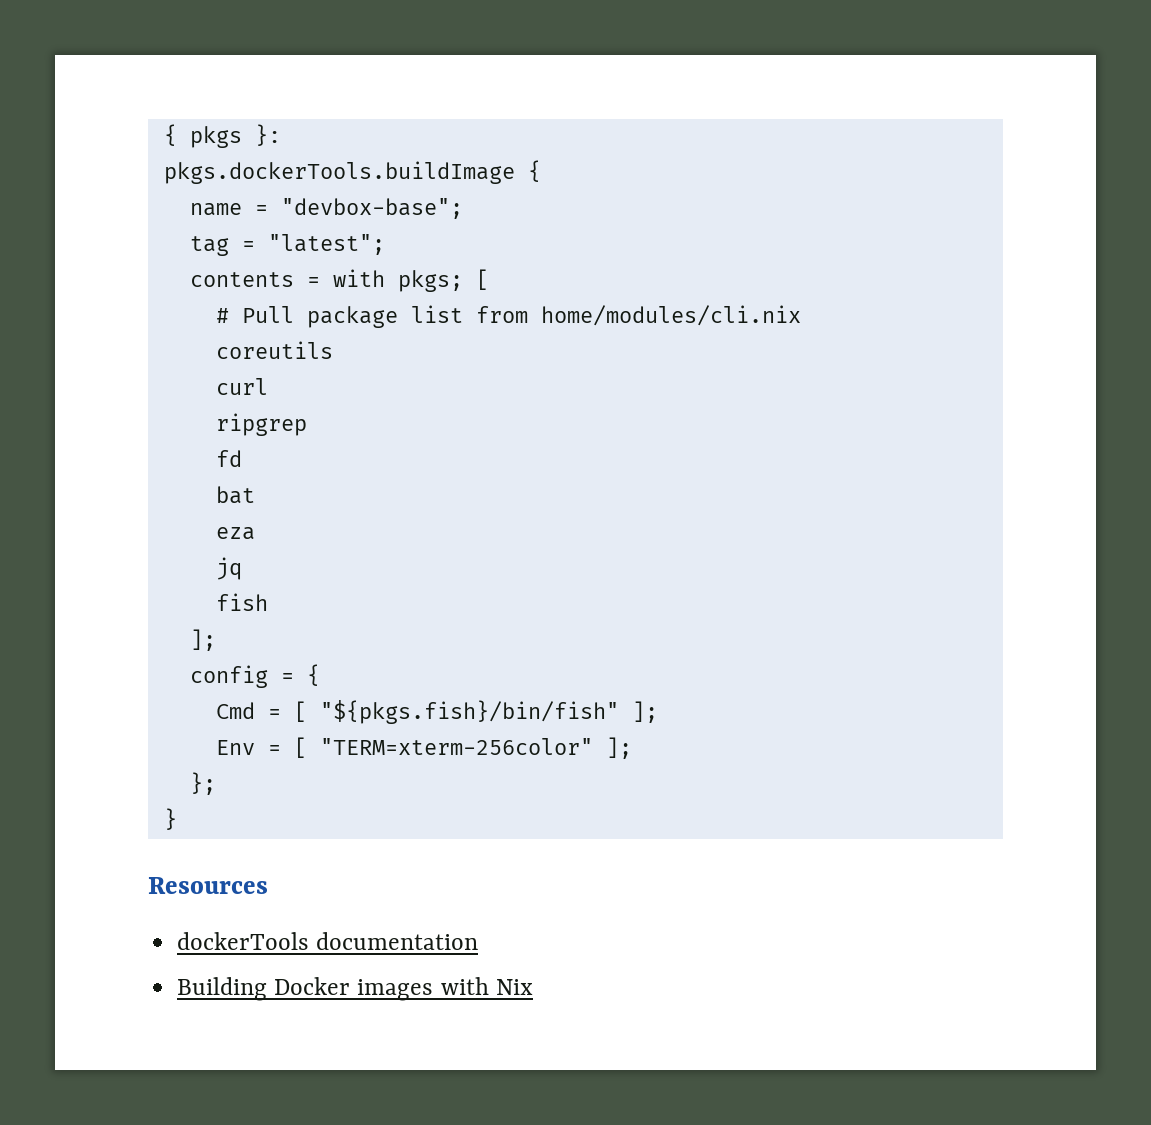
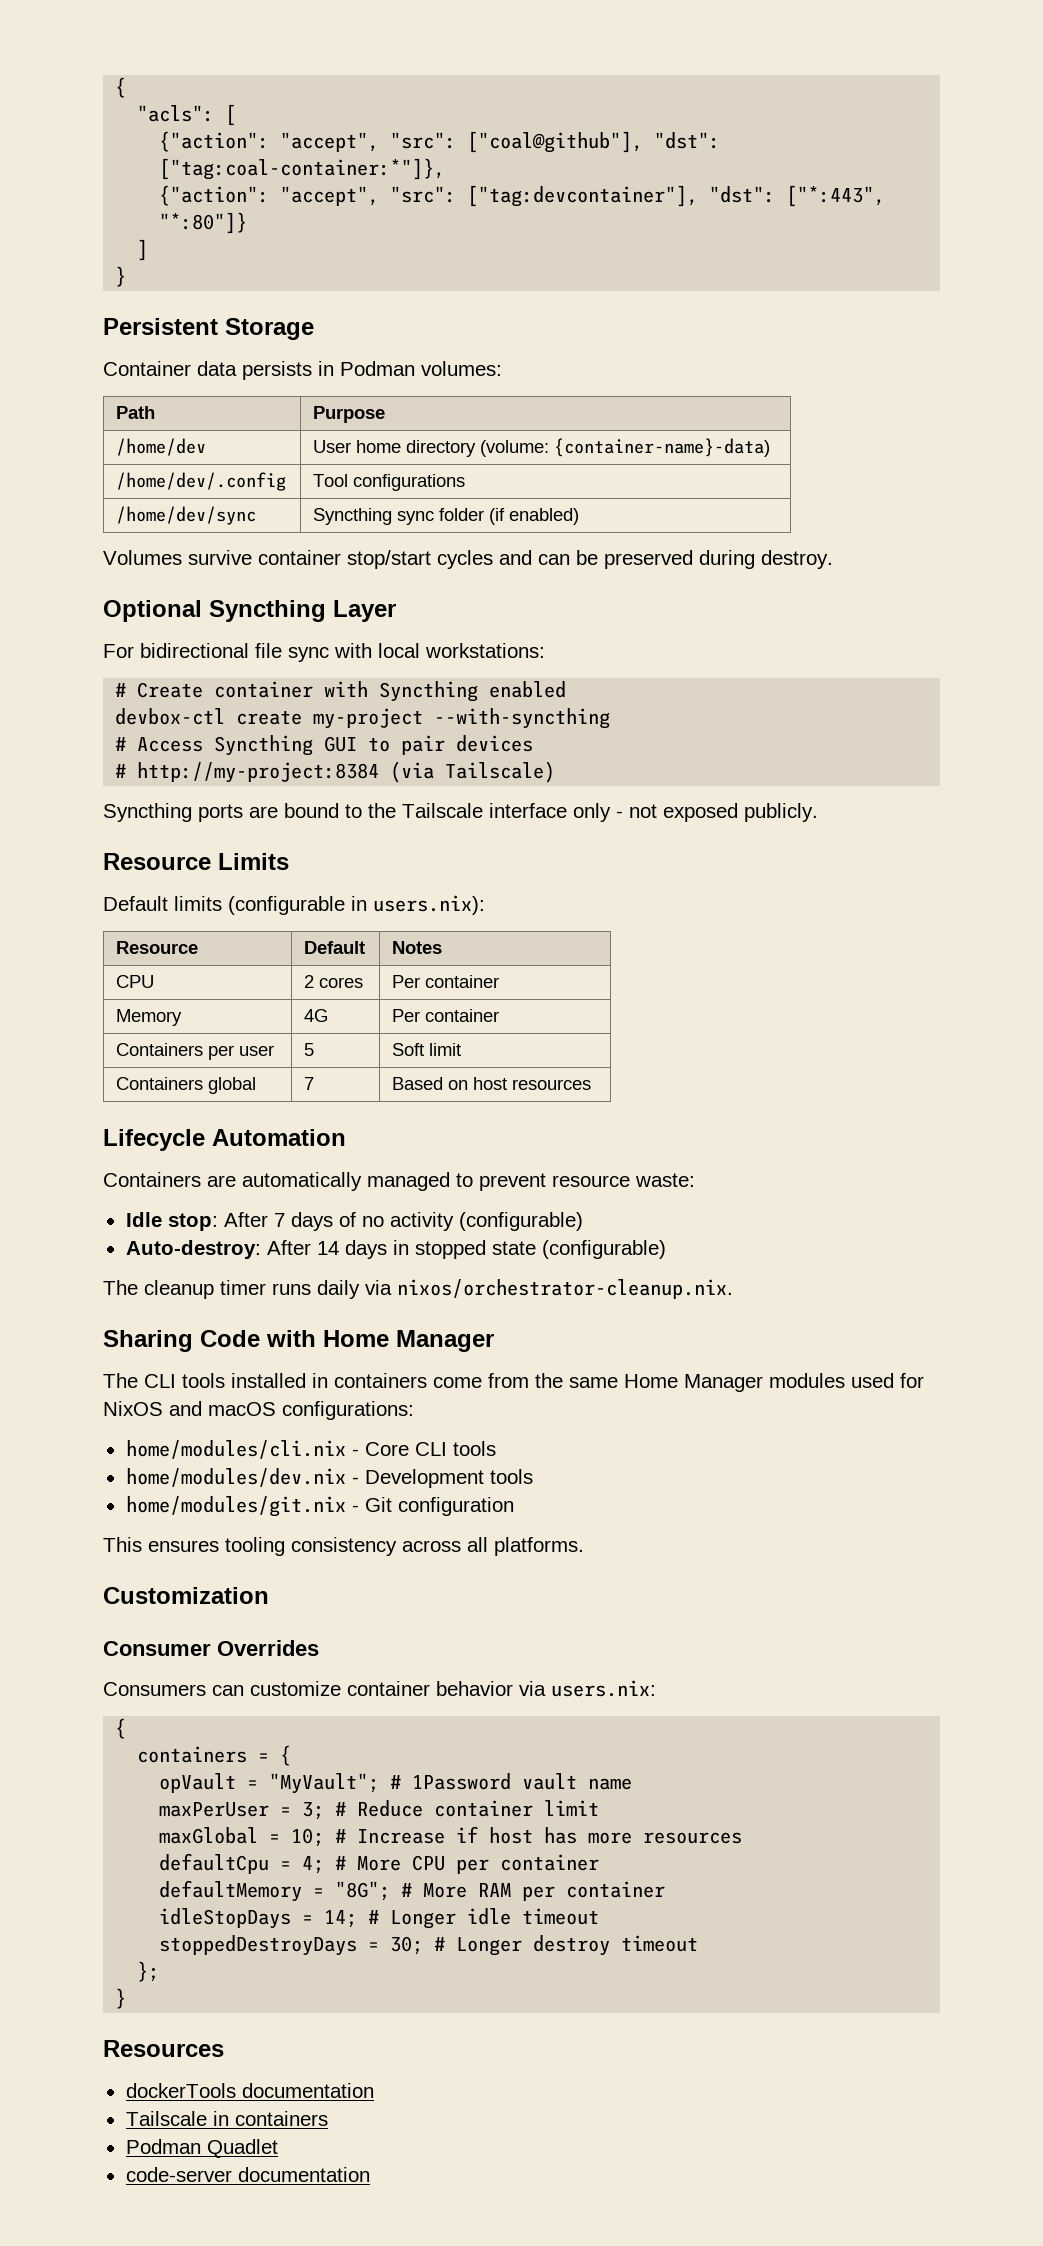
[163,124,281,148] [163,160,541,184] [189,198,463,219] [189,234,385,256] [189,269,489,292] [215,305,801,328] [215,341,333,359] [215,378,268,395] [215,413,307,436] [215,450,242,467] [215,486,255,504] [215,527,255,540] [215,557,242,580] [215,593,268,611] [189,629,216,651] [189,664,320,688] [215,700,658,724] [215,737,632,759] { pkgs }: // pkgs.dockerTools.buildImage { // name = "devbox-base"; // tag = "latest"; // contents = with pkgs; [ // # Pull package list from home/modules/cli.nix // coreutils // curl // ripgrep // fd // bat // eza // jq // fish // ]; // config = { // Cmd = [ "${pkgs.fish}/bin/fish" ]; // Env = [ "TERM=xterm-256color" ]; -> [115,77,127,98] [137,104,237,126] [159,131,721,153] [159,158,446,180] [159,185,886,207] [159,212,248,234] [137,239,149,261] [115,266,127,287] [103,318,314,340] [103,361,502,380] [116,406,156,419] [313,406,386,423] [116,438,207,456] [313,438,771,457] [116,472,287,491] [313,474,466,491] [116,506,257,525] [313,508,580,525] [103,550,833,569] [103,600,396,622] [103,643,545,662] [115,681,567,702] [115,708,611,729] [115,735,534,756] [115,761,556,783] [103,803,818,822] [103,853,289,870] [103,895,485,915] [116,941,199,954] [304,941,366,954] [392,941,443,954] [116,975,155,988] [304,975,364,988] [392,975,500,988] [116,1009,183,1026] [304,1009,329,1022] [392,1009,500,1022] [116,1043,275,1060] [304,1043,315,1056] [392,1043,462,1056] [116,1077,257,1094] [304,1077,315,1090] [392,1077,592,1090] [103,1129,346,1151] [103,1172,695,1191] [125,1212,583,1231] [125,1240,666,1259] [103,1279,733,1299] [103,1330,494,1352] [103,1373,924,1392] [103,1401,414,1420] [125,1440,496,1459] [125,1468,533,1488] [125,1496,514,1517] [103,1537,584,1556] [103,1587,269,1604] [103,1640,319,1656] [103,1680,656,1697] [115,1718,127,1739] [137,1745,292,1766] [159,1773,633,1794] [159,1800,600,1820] [159,1826,743,1847] [159,1853,600,1874] [159,1880,666,1902] [159,1908,600,1929] [159,1935,699,1956] { // "acls": [ // {"action": "accept", "src": ["coal@github"], "dst": ["tag:coal-container:*"]}, // {"action": "accept", "src": ["tag:devcontainer"], "dst": ["*:443", "*:80"]} // ] // } // Persistent Storage // Container data persists in Podman volumes: // Path | Purpose // /home/dev | User home directory (volume: {container-name}-data) // /home/dev/.config | Tool configurations // /home/dev/sync | Syncthing sync folder (if enabled) // Volumes survive container stop/start cycles and can be preserved during destroy. // Optional Syncthing Layer // For bidirectional file sync with local workstations: // # Create container with Syncthing enabled // devbox-ctl create my-project --with-syncthing // # Access Syncthing GUI to pair devices // # http://my-project:8384 (via Tailscale) // Syncthing ports are bound to the Tailscale interface only - not exposed publicly. // Resource Limits // Default limits (configurable in users.nix): // Resource | Default | Notes // CPU | 2 cores | Per container // Memory | 4G | Per container // Containers per user | 5 | Soft limit // Containers global | 7 | Based on host resources // Lifecycle Automation // Containers are automatically managed to prevent resource waste: // Idle stop: After 7 days of no activity (configurable) // Auto-destroy: After 14 days in stopped state (configurable) // The cleanup timer runs daily via nixos/orchestrator-cleanup.nix. // Sharing Code with Home Manager // The CLI tools installed in containers come from the same Home Manager modules used for NixOS and macOS configurations: // home/modules/cli.nix - Core CLI tools // home/modules/dev.nix - Development tools // home/modules/git.nix - Git configuration // This ensures tooling consistency across all platforms. // Customization // Consumer Overrides // Consumers can customize container behavior via users.nix: // { // containers = { // opVault = "MyVault"; # 1Password vault name // maxPerUser = 3; # Reduce container limit // maxGlobal = 10; # Increase if host has more resources // defaultCpu = 4; # More CPU per container // defaultMemory = "8G"; # More RAM per container // idleStopDays = 14; # Longer idle timeout // stoppedDestroyDays = 30; # Longer destroy timeout
[177,977,533,1001] Building Docker images with Nix -> [125,2111,328,2126] [125,2139,278,2158] [125,2167,370,2182] Tailscale in containers // Podman Quadlet // code-server documentation

